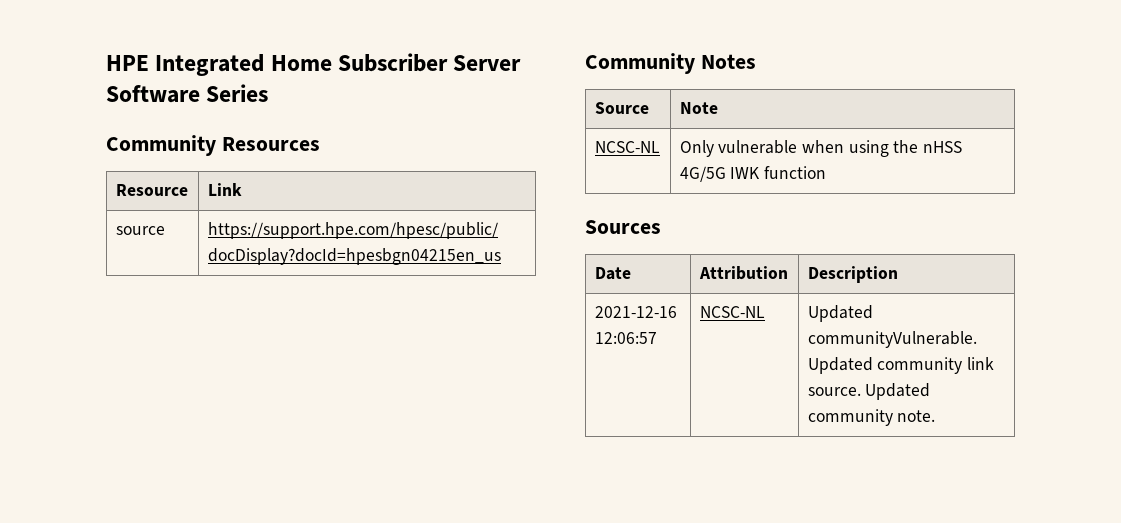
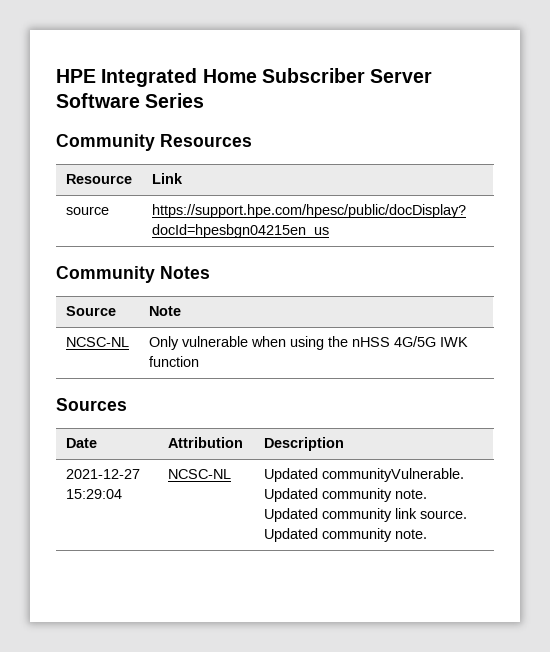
[594,306,677,318] [594,332,657,344] 2021-12-16 12:06:57 -> [65,469,140,479] [65,489,122,499] 2021-12-27 15:29:04
(963, 365) none -> [394,489,427,499] [263,508,392,522] note. Updated community

